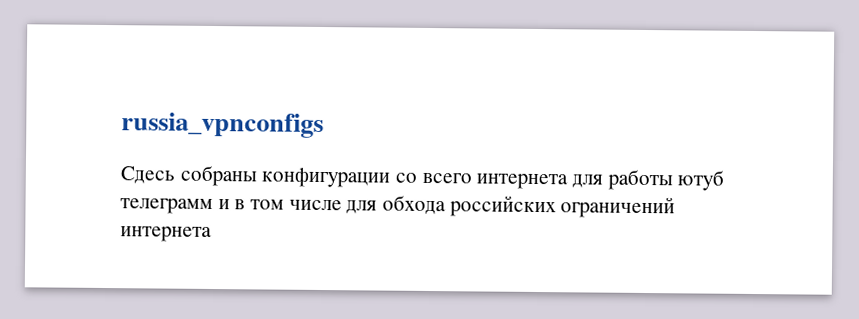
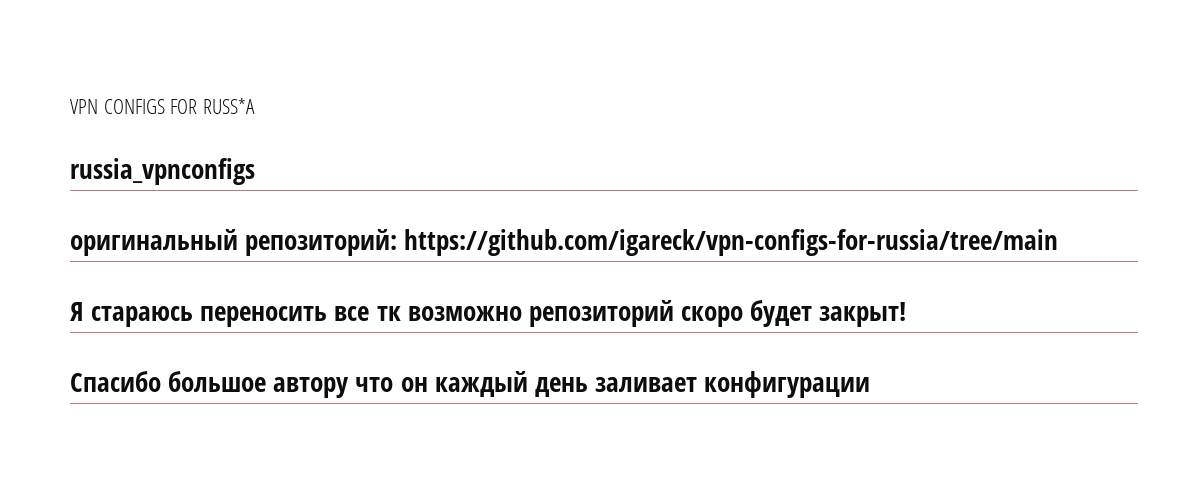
[121,112,324,139] [120,165,725,191] [120,195,676,219] [120,226,212,242] russia_vpnconfigs // Сдесь собраны конфигурации со всего интернета для работы ютуб телеграмм и в том числе для обхода российских ограничений интернета -> [70,98,256,114] [70,158,255,185] [70,229,1059,256] [70,300,907,327] [70,371,871,398] VPN CONFIGS FOR RUSS*A // russia_vpnconfigs // оригинальный репозиторий: https://github.com/igareck/vpn-configs-for-russia/tree/main // Я стараюсь переносить все тк возможно репозиторий скоро будет закрыт! // Спасибо большое автору что он каждый день заливает конфигурации

